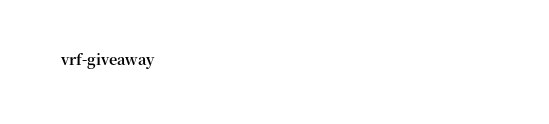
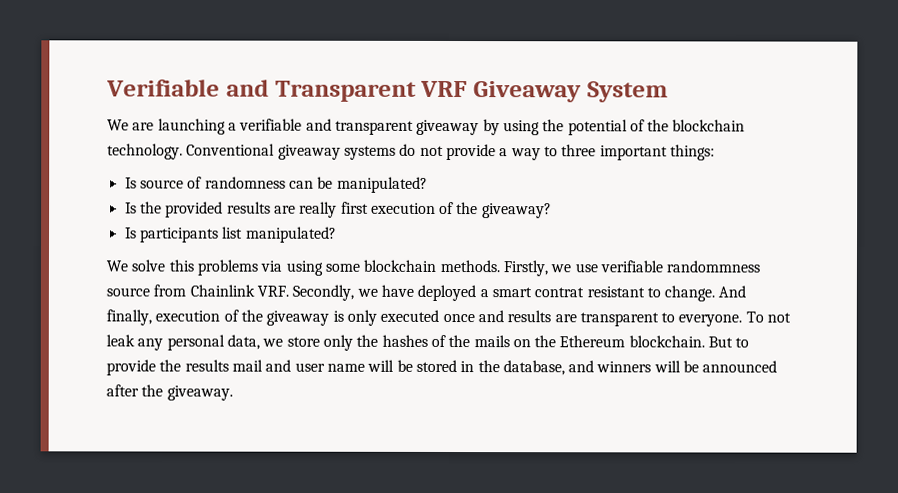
[60,53,155,69] vrf-giveaway -> [106,79,668,103] [107,118,746,136] [107,143,715,161] [124,176,428,193] [124,201,552,219] [124,226,337,243] [106,259,761,277] [106,284,747,302] [106,309,792,327] [106,334,750,351] [106,359,778,376] [106,384,233,401] Verifiable and Transparent VRF Giveaway System // We are launching a verifiable and transparent giveaway by using the potential of the blockchain technology. Conventional giveaway systems do not provide a way to three important things: // Is source of randomness can be manipulated? // Is the provided results are really first execution of the giveaway? // Is participants list manipulated? // We solve this problems via using some blockchain methods. Firstly, we use verifiable randommness source from Chainlink VRF. Secondly, we have deployed a smart contrat resistant to change. And finally, execution of the giveaway is only executed once and results are transparent to everyone. To not leak any personal data, we store only the hashes of the mails on the Ethereum blockchain. But to provide the results mail and user name will be stored in the database, and winners will be announced after the giveaway.

